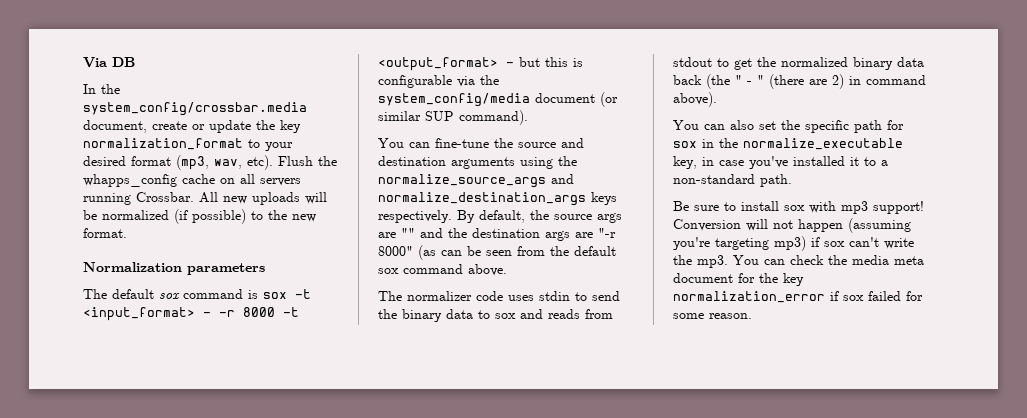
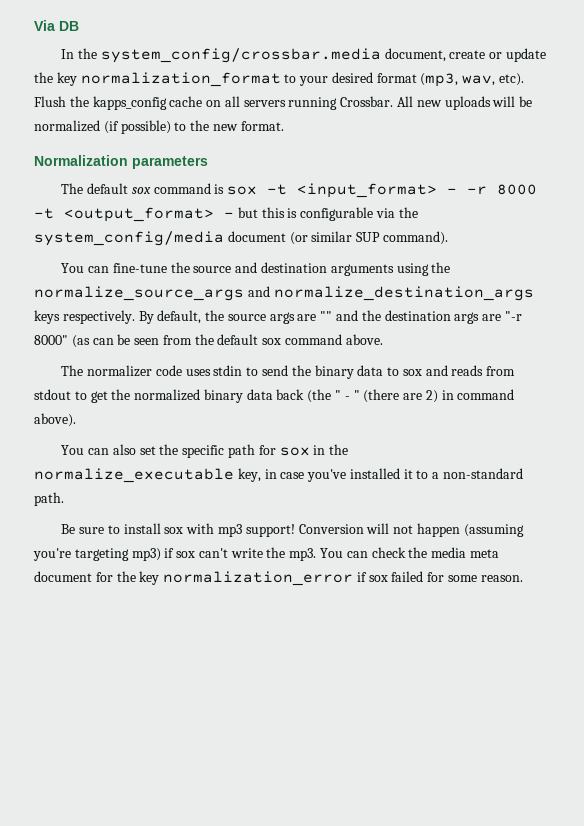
[83,174,177,187] whapps_config -> [92,96,167,110] kapps_config

